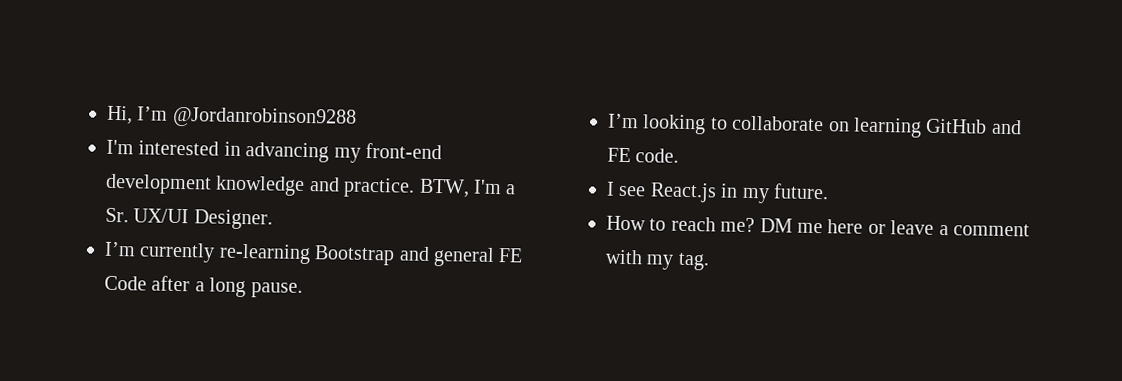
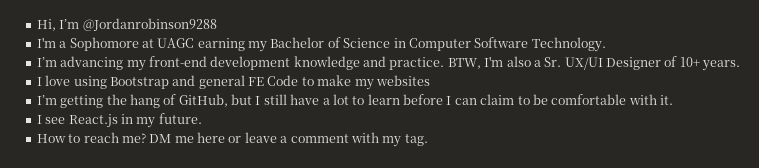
[138,140,241,156] interested in -> [59,37,606,52] [36,57,57,67] a Sophomore at UAGC earning my Bachelor of Science in Computer Software Technology. // I’m
(502, 187) none -> [506,56,531,67] also
[193,209,273,230] [104,241,311,265] Designer. // I’m currently re-learning -> [606,56,741,71] [36,75,107,89] Designer of 10+ years. // I love using
[151,275,303,298] [607,113,1022,138] [607,147,680,163] after a long pause. // I’m looking to collaborate on learning GitHub and FE code. -> [301,75,430,90] [36,94,673,108] to make my websites // I’m getting the hang of GitHub, but I still have a lot to learn before I can claim to be comfortable with it.

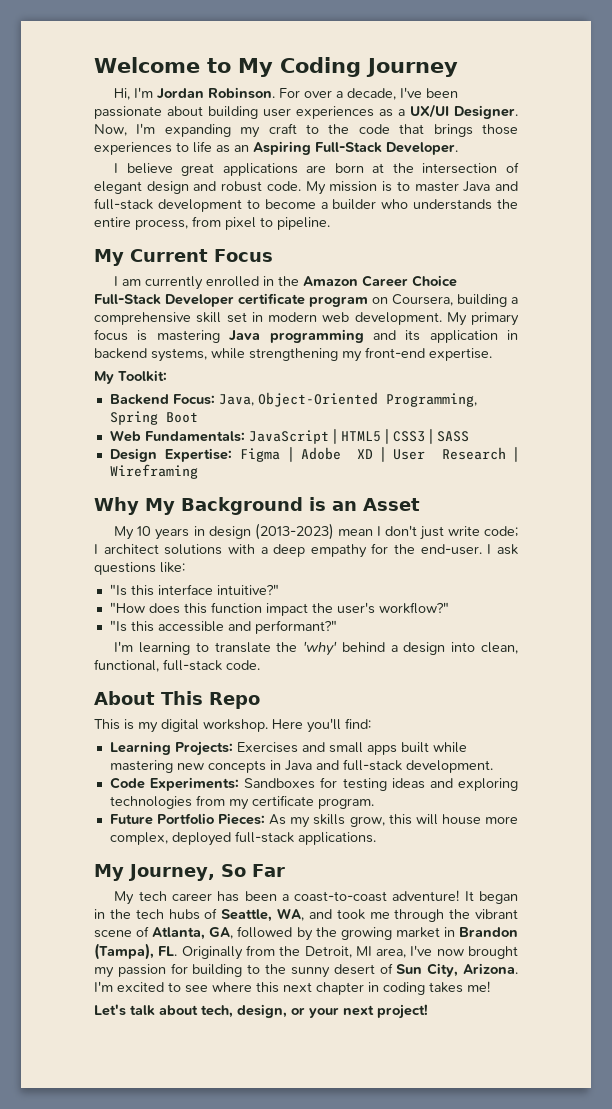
[36,18,217,31] [36,37,606,52] [36,56,741,71] [36,75,430,90] [36,94,673,108] [36,113,202,128] [36,132,428,147] Hi, I’m @Jordanrobinson9288 // I'm a Sophomore at UAGC earning my Bachelor of Science in Computer Software Technology. // I’m advancing my front-end development knowledge and practice. BTW, I'm also a Sr. UX/UI Designer of 10+ years. // I love using Bootstrap and general FE Code to make my websites // I’m getting the hang of GitHub, but I still have a lot to learn before I can claim to be comfortable with it. // I see React.js in my future. // How to reach me? DM me here or leave a comment with my tag. -> [94,57,458,77] [114,87,459,100] [94,104,518,119] [94,123,518,138] [94,141,458,155] [114,162,520,176] [94,181,519,195] [94,198,518,212] [94,216,330,230] [94,249,273,266] [114,275,458,290] [94,293,518,307] [94,312,519,326] [94,329,518,343] [94,347,492,362] [94,370,167,384] [109,392,477,407] [109,411,198,425] [109,428,469,444] [109,446,518,462] [109,464,198,479] [94,497,420,515] [114,523,518,540] [94,543,518,558] [94,562,185,575] [109,584,279,596] [109,602,449,616] [109,620,337,634] [114,641,518,656] [94,659,260,672] [94,691,260,709] [94,718,371,733] [109,741,467,756] [109,759,493,773] [109,777,518,791] [109,795,374,810] [109,813,518,828] [109,831,376,846] [94,864,285,881] [114,890,518,905] [94,908,518,922] [94,926,518,941] [94,943,518,960] [94,963,518,978] [94,981,490,995] [94,1004,428,1019] Welcome to My Coding Journey // Hi, I'm Jordan Robinson. For over a decade, I've been passionate about building user experiences as a UX/UI Designer. Now, I'm expanding my craft to the code that brings those experiences to life as an Aspiring Full-Stack Developer. // I believe great applications are born at the intersection of elegant design and robust code. My mission is to master Java and full-stack development to become a builder who understands the entire process, from pixel to pipeline. // My Current Focus // I am currently enrolled in the Amazon Career Choice Full-Stack Developer certificate program on Coursera, building a comprehensive skill set in modern web development. My primary focus is mastering Java programming and its application in backend systems, while strengthening my front-end expertise. // My Toolkit: // Backend Focus: Java, Object-Oriented Programming, Spring Boot // Web Fundamentals: JavaScript | HTML5 | CSS3 | SASS // Design Expertise: Figma | Adobe XD | User Research | Wireframing // Why My Background is an Asset // My 10 years in design (2013-2023) mean I don't just write code; I architect solutions with a deep empathy for the end-user. I ask questions like: // "Is this interface intuitive?" // "How does this function impact the user's workflow?" // "Is this accessible and performant?" // I'm learning to translate the 'why' behind a design into clean, functional, full-stack code. // About This Repo // This is my digital workshop. Here you'll find: // Learning Projects: Exercises and small apps built while mastering new concepts in Java and full-stack development. // Code Experiments: Sandboxes for testing ideas and exploring technologies from my certificate program. // Future Portfolio Pieces: As my skills grow, this will house more complex, deployed full-stack applications. // My Journey, So Far // My tech career has been a coast-to-coast adventure! It began in the tech hubs of Seattle, WA, and took me through the vibrant scene of Atlanta, GA, followed by the growing market in Brandon (Tampa), FL. Originally from the Detroit, MI area, I've now brought my passion for building to the sunny desert of Sun City, Arizona. I'm excited to see where this next chapter in coding takes me! // Let's talk about tech, design, or your next project!

